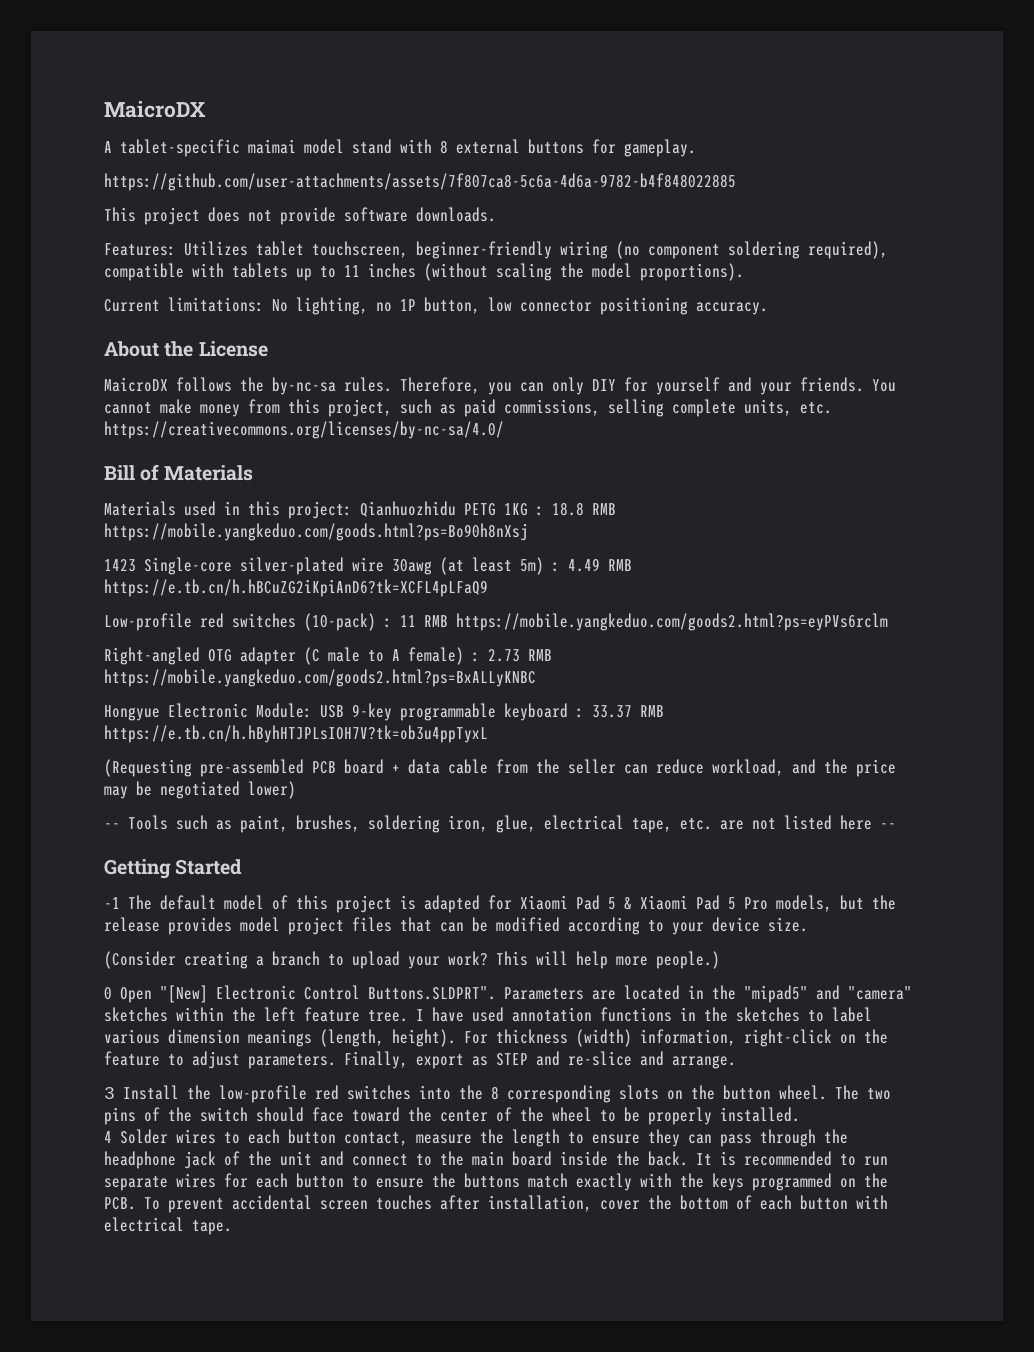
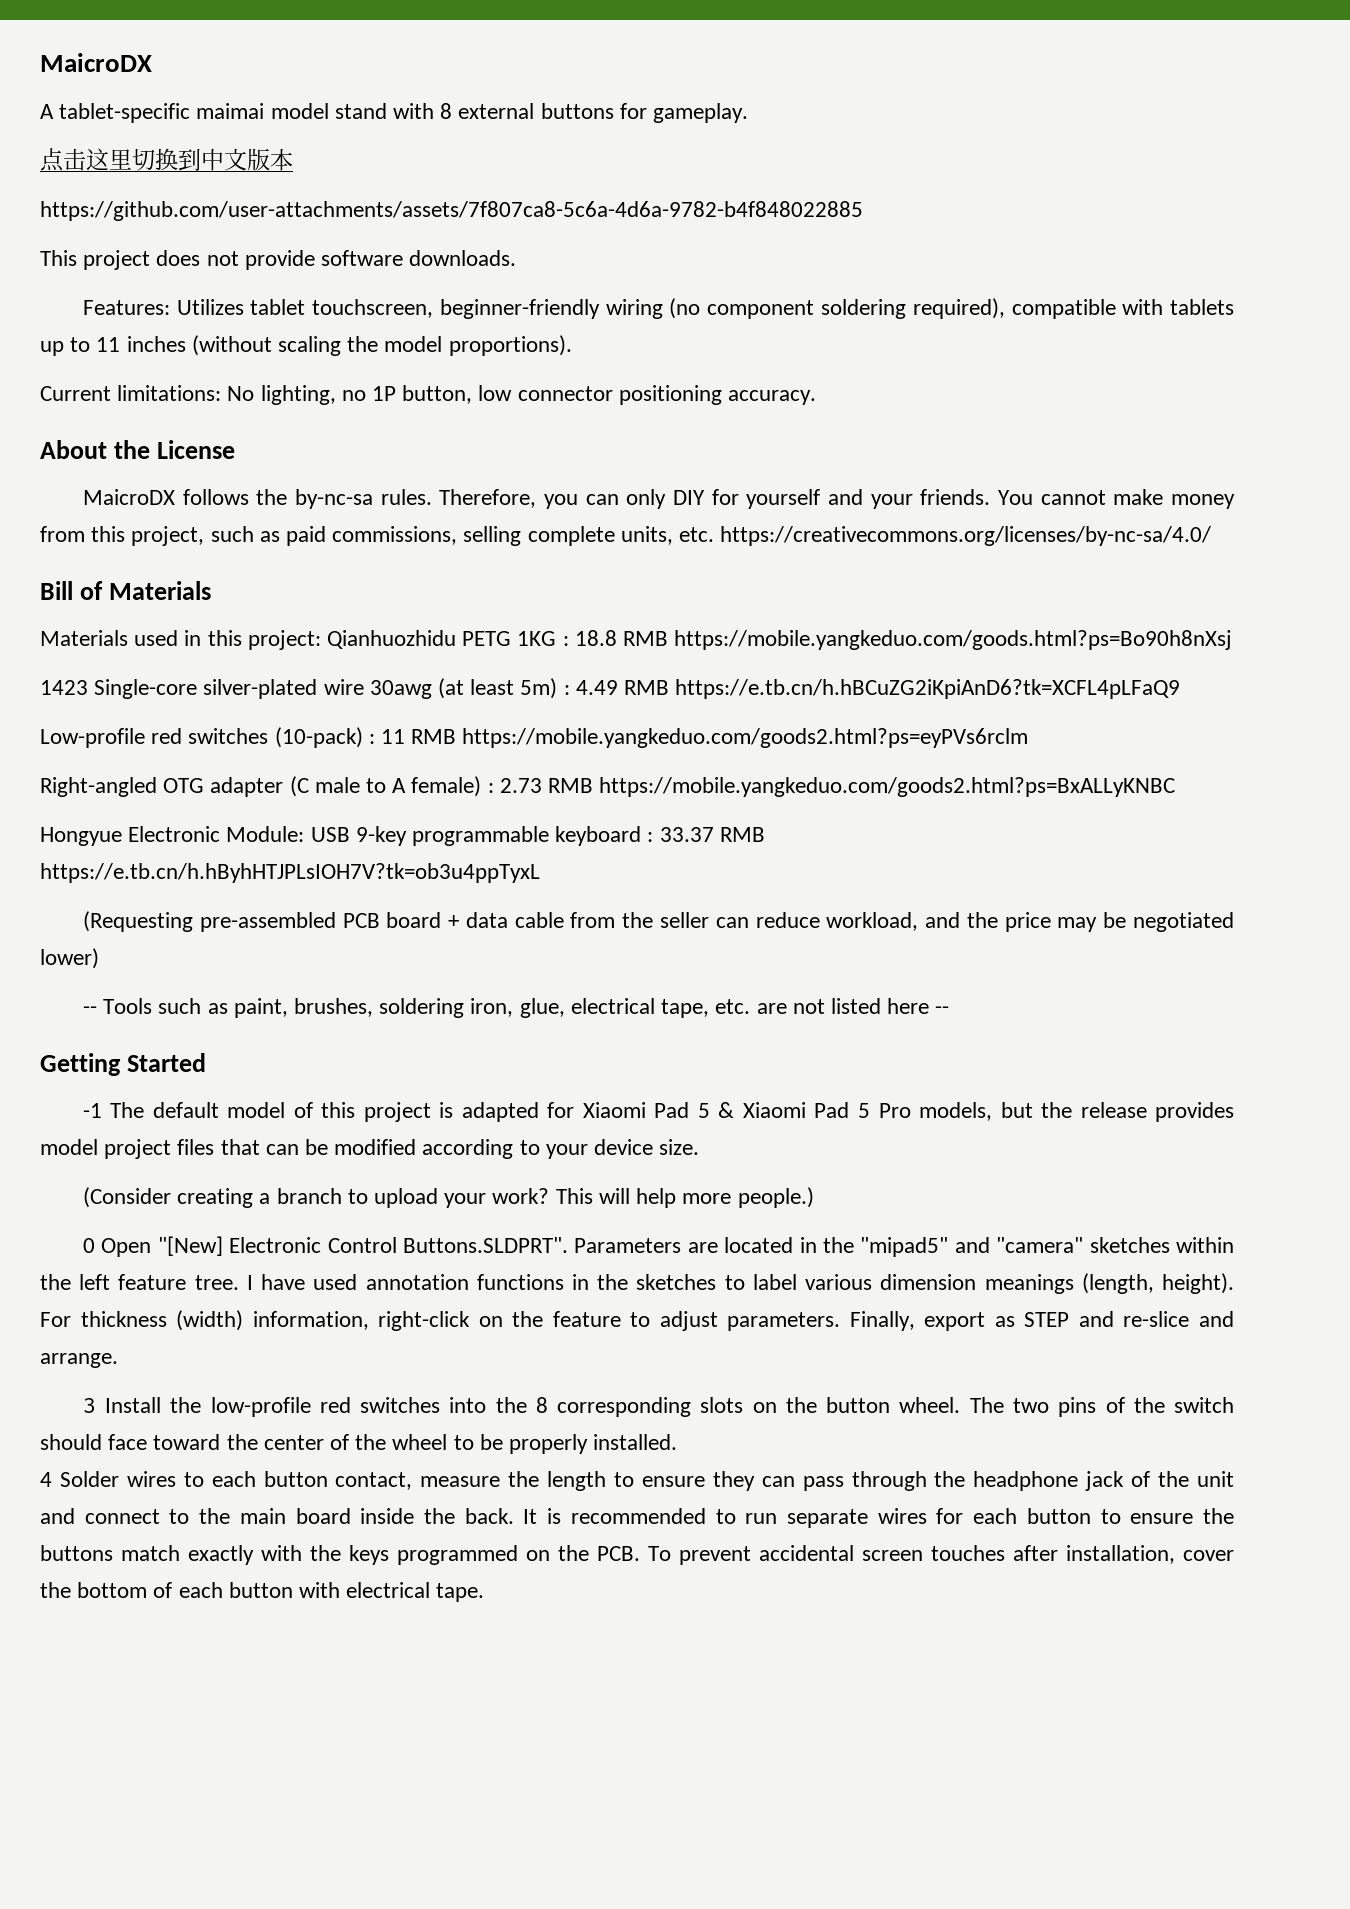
(696, 148) none -> [40,148,293,172] // 点击这里切换到中文版本

